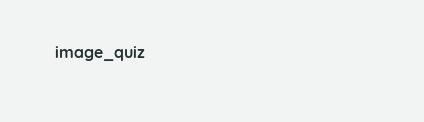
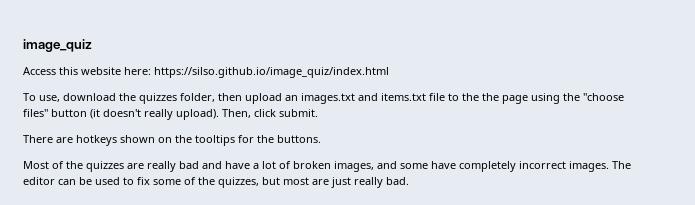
(145, 53) none -> [23,67,389,78] [23,93,624,104] [23,109,318,120] [23,135,321,146] [23,161,631,172] [23,177,409,188] // Access this website here: https://silso.github.io/image_quiz/index.html // To use, download the quizzes folder, then upload an images.txt and items.txt file to the the page using the "choose files" button (it doesn't really upload). Then, click submit. // There are hotkeys shown on the tooltips for the buttons. // Most of the quizzes are really bad and have a lot of broken images, and some have completely incorrect images. The editor can be used to fix some of the quizzes, but most are just really bad.

